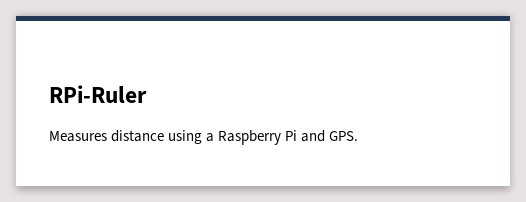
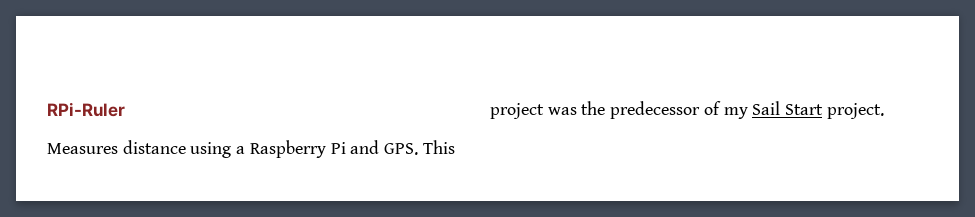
(359, 136) none -> [422,140,455,154] [490,101,884,119] This project was the predecessor of my Sail Start project.

